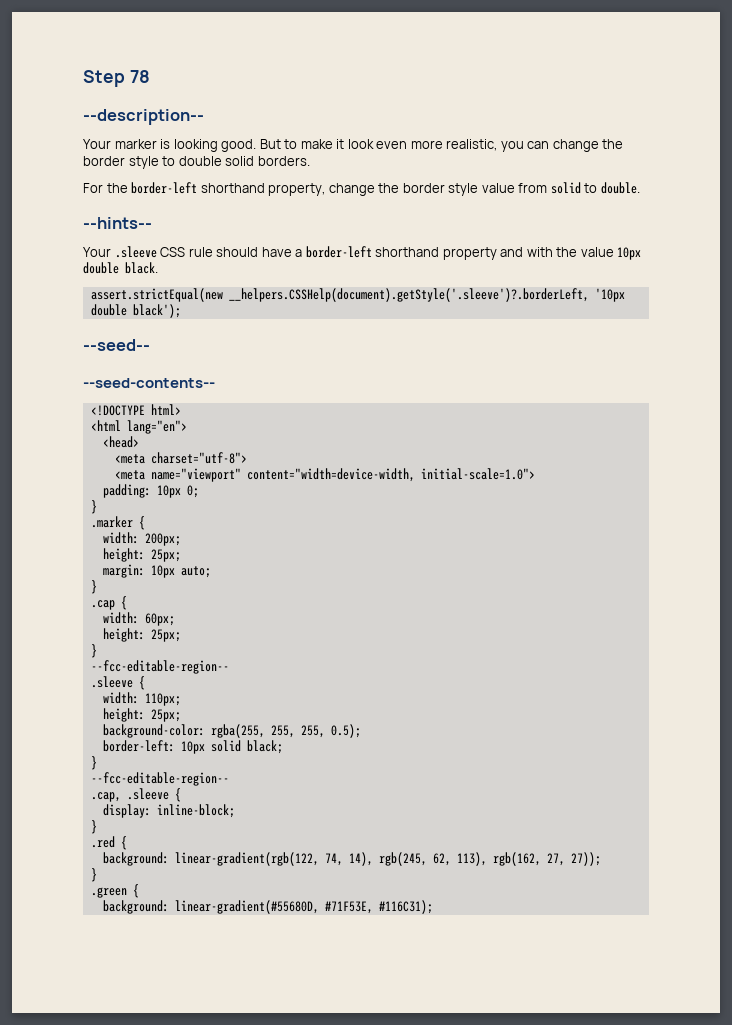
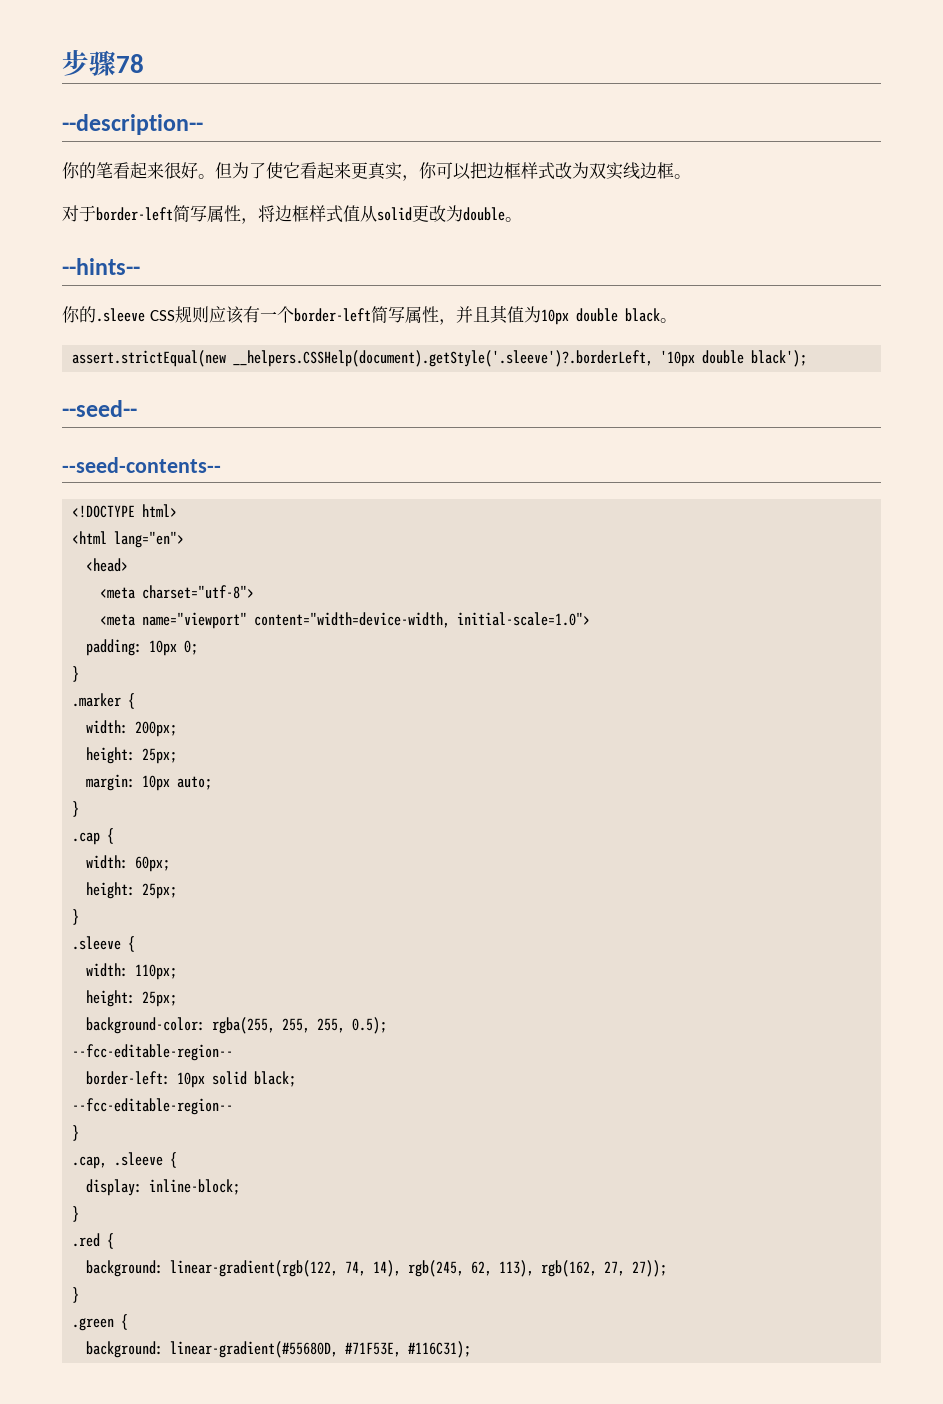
[83,70,125,87] Step -> [62,49,116,76] 步骤
[83,139,624,152] [83,156,310,169] [83,182,640,196] Your marker is looking good. But to make it look even more realistic, you can change the border style to double solid borders. // For the border-left shorthand property, change the border style value from solid to double. -> [62,162,691,181] [62,205,522,224] 你的笔看起来很好。但为了使它看起来更真实，你可以把边框样式改为双实线边框。 // 对于border-left简写属性，将边框样式值从solid更改为double。
[83,247,111,257] Your -> [62,306,96,323] 你的
[188,246,614,260] rule should have a border-left shorthand property and with the value -> [174,305,541,325] 规则应该有一个border-left简写属性，并且其值为
[125,262,158,274] black. -> [624,308,677,323] black。
[90,660,229,674] // --fcc-editable-region-- -> (80, 917) none
(361, 731) none -> [72,1044,234,1061] // --fcc-editable-region--
[90,756,97,770] [90,772,229,786] // } // --fcc-editable-region-- -> [72,1098,234,1115] [72,1125,80,1141] // --fcc-editable-region-- // }

